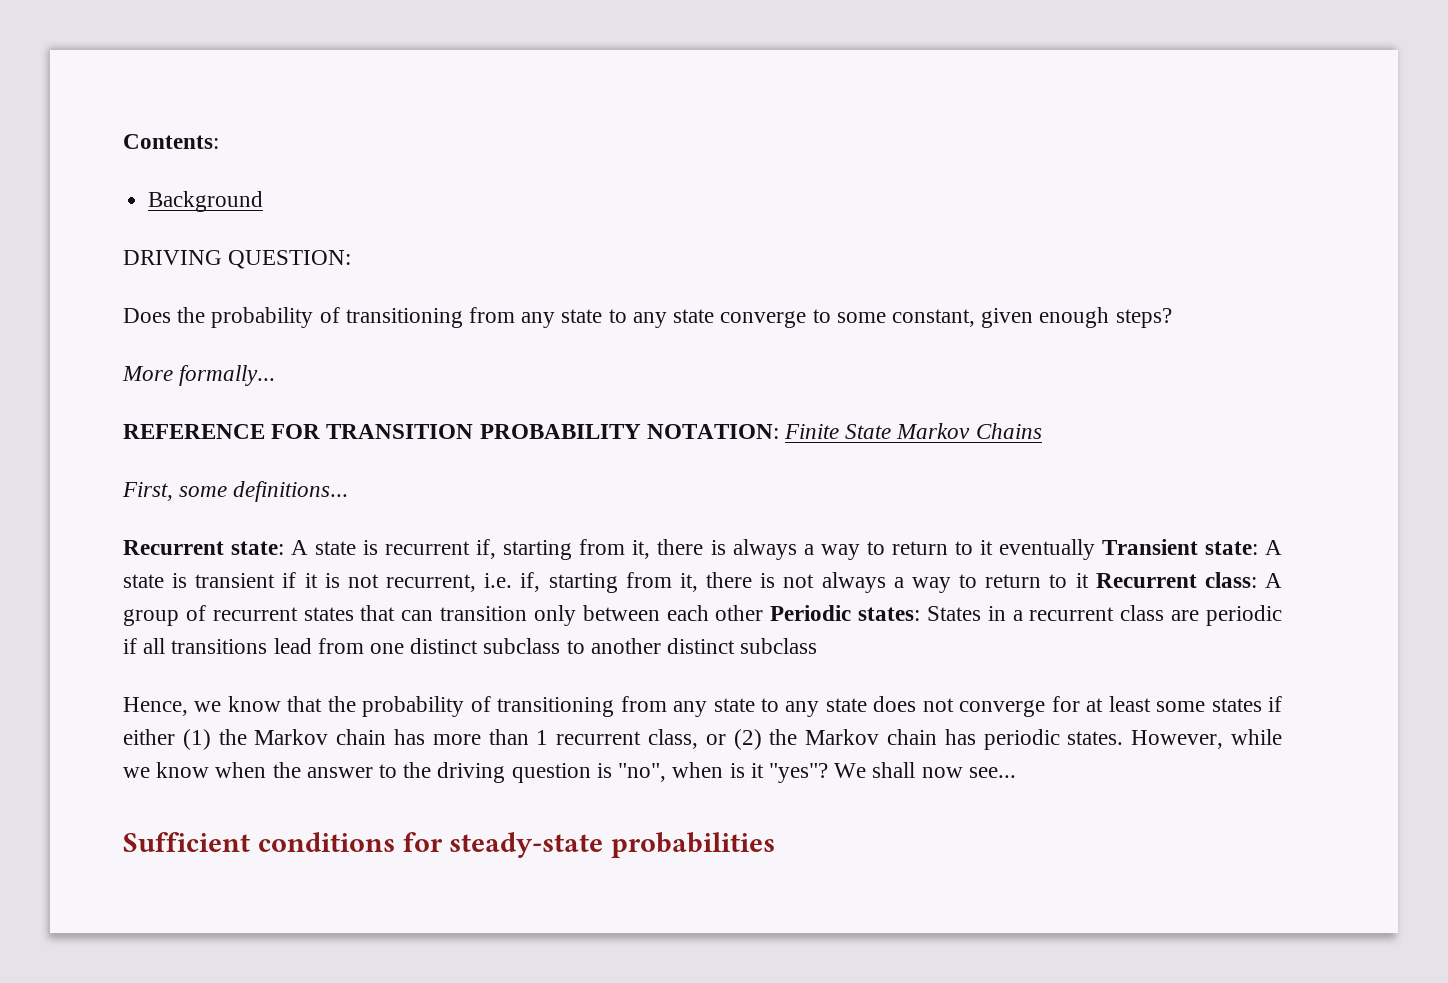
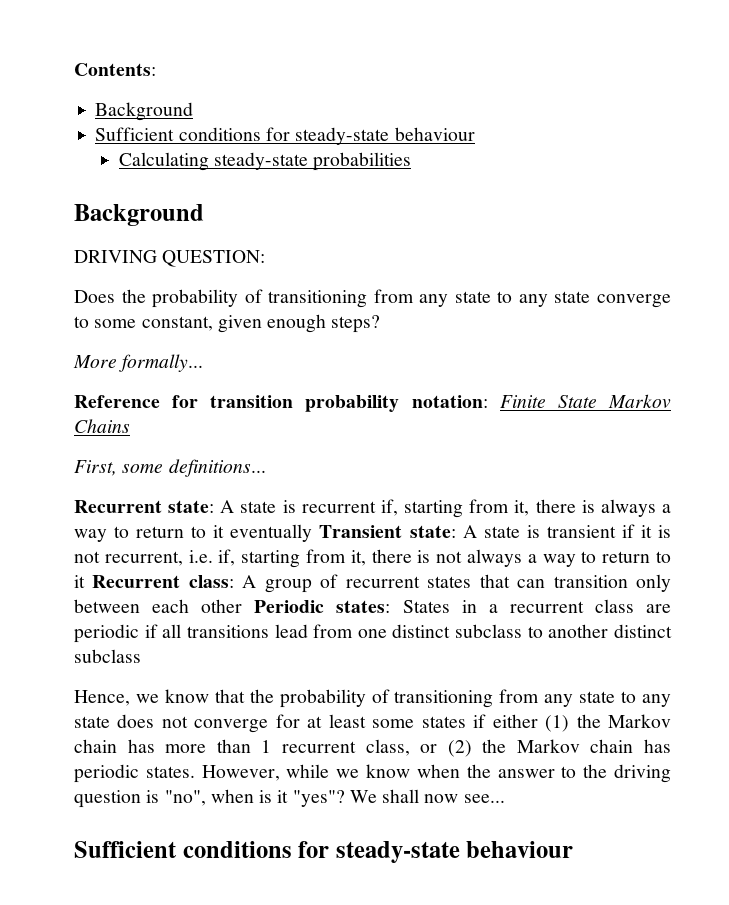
(264, 201) none -> [95,127,475,145] [118,152,412,171] [74,204,204,226] // Sufficient conditions for steady-state behaviour // Calculating steady-state probabilities // Background
[123,424,779,439] REFERENCE FOR TRANSITION PROBABILITY NOTATION: -> [74,395,488,412] Reference for transition probability notation:
[611,832,776,858] probabilities -> [466,841,574,858] behaviour

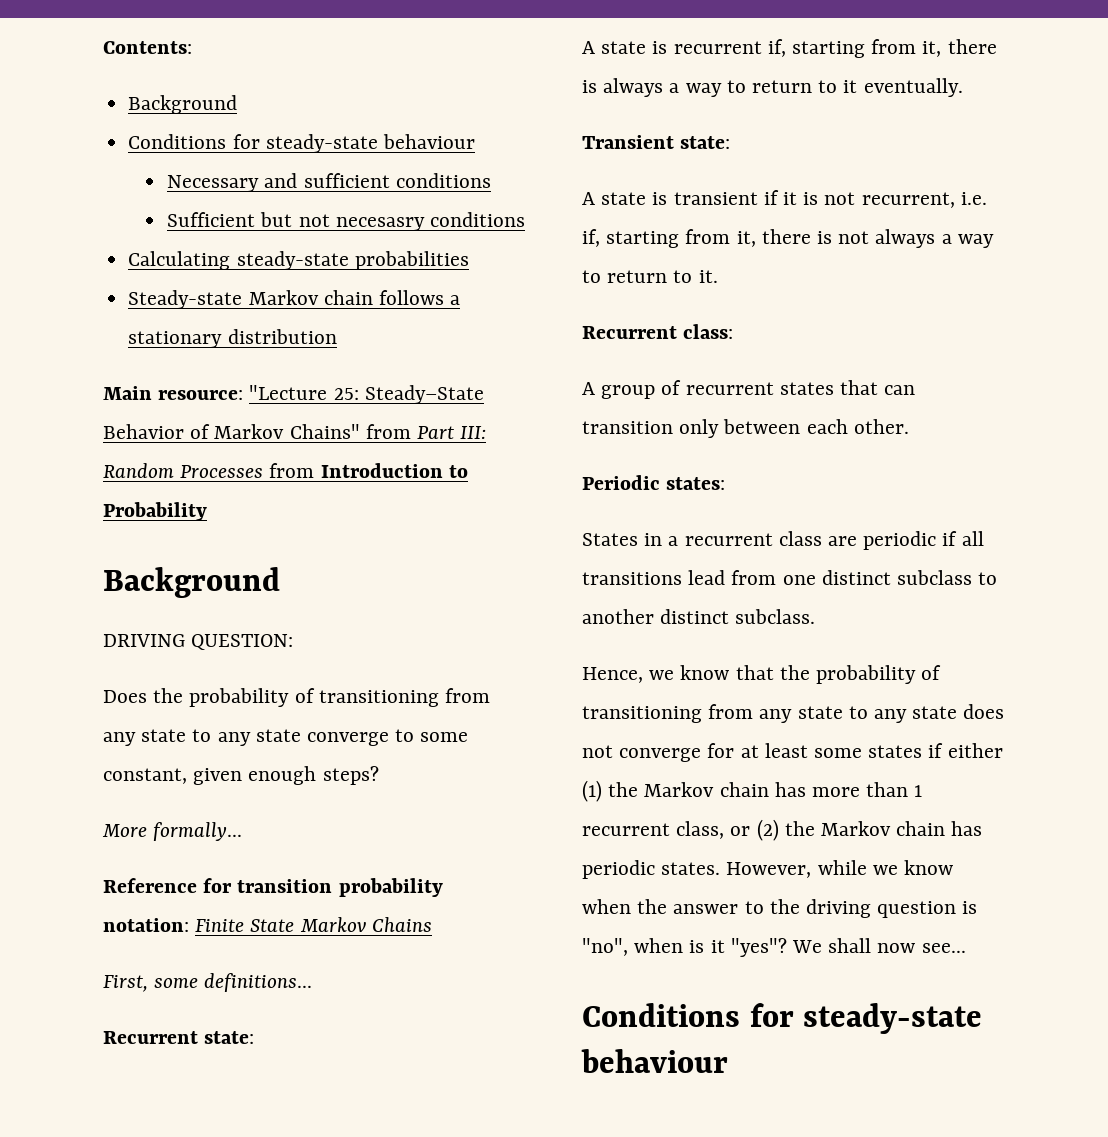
[95,127,261,141] Sufficient conditions -> [128,134,227,149] Conditions
[118,152,412,171] Calculating steady-state probabilities -> [167,173,491,192] [167,212,526,231] [128,251,469,270] [128,290,461,309] [128,329,337,348] [103,385,484,404] [103,424,487,439] [103,463,468,478] [103,502,207,521] Necessary and sufficient conditions // Sufficient but not necesasry conditions // Calculating steady-state probabilities // Steady-state Markov chain follows a stationary distribution // Main resource: "Lecture 25: Steady–State Behavior of Markov Chains" from Part III: Random Processes from Introduction to Probability
(215, 506) none -> (255, 1037) //
[230,524,313,542] eventually -> [863,78,963,97] eventually. //
(456, 531) none -> (731, 142) //
[74,575,85,588] it -> [698,270,718,283] it. //
(234, 581) none -> (734, 331) //
[201,599,243,613] other -> [853,419,909,434] other. //
(391, 606) none -> (726, 483) //
[74,649,141,663] subclass -> [735,609,816,624] subclass.
[74,841,292,858] Sufficient conditions -> [582,1003,740,1027] Conditions

